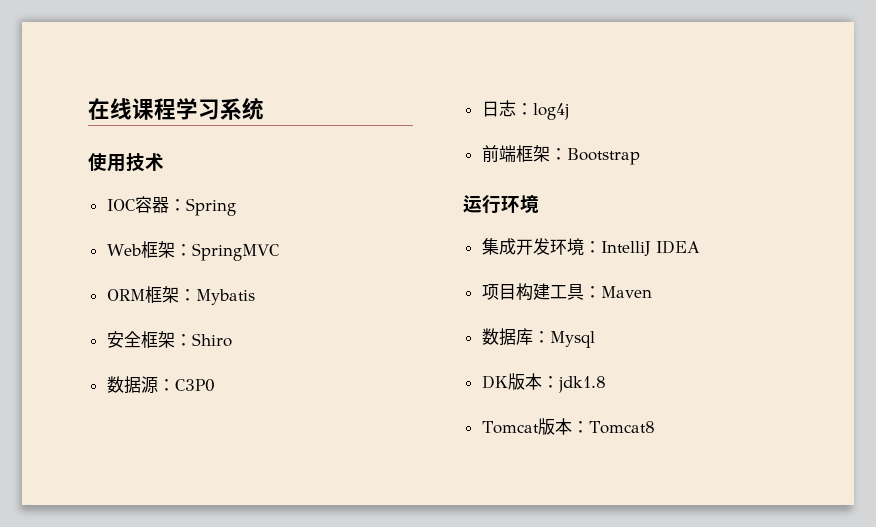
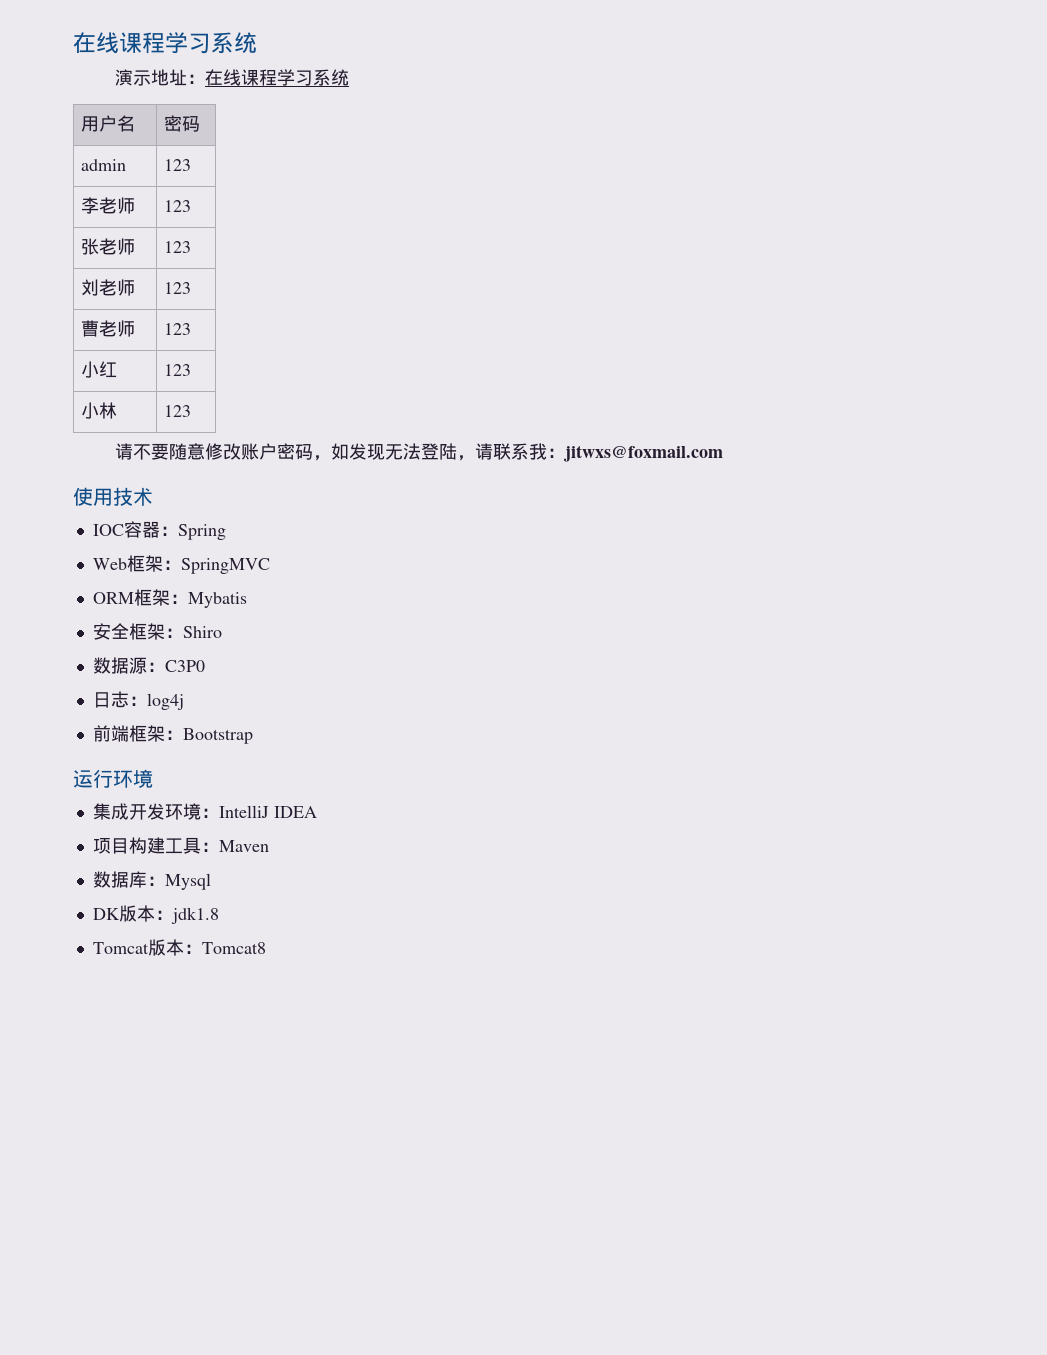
[88,97,264,120] 在线课程学习系统 -> [73,32,257,54] [115,69,350,86] [80,115,135,132] [163,115,200,132] [80,159,126,171] [163,159,191,171] [80,197,135,214] [163,200,191,212] [80,238,135,255] [163,241,191,253] [80,279,135,296] [163,282,191,294] [80,320,135,337] [163,323,191,335] [80,361,117,378] [163,364,191,376] [80,402,117,419] [163,405,191,417] [115,443,724,462] 在线课程学习系统 // 演示地址：在线课程学习系统 // 用户名 | 密码 // admin | 123 // 李老师 | 123 // 张老师 | 123 // 刘老师 | 123 // 曹老师 | 123 // 小红 | 123 // 小林 | 123 // 请不要随意修改账户密码，如发现无法登陆，请联系我：jitwxs@foxmail.com

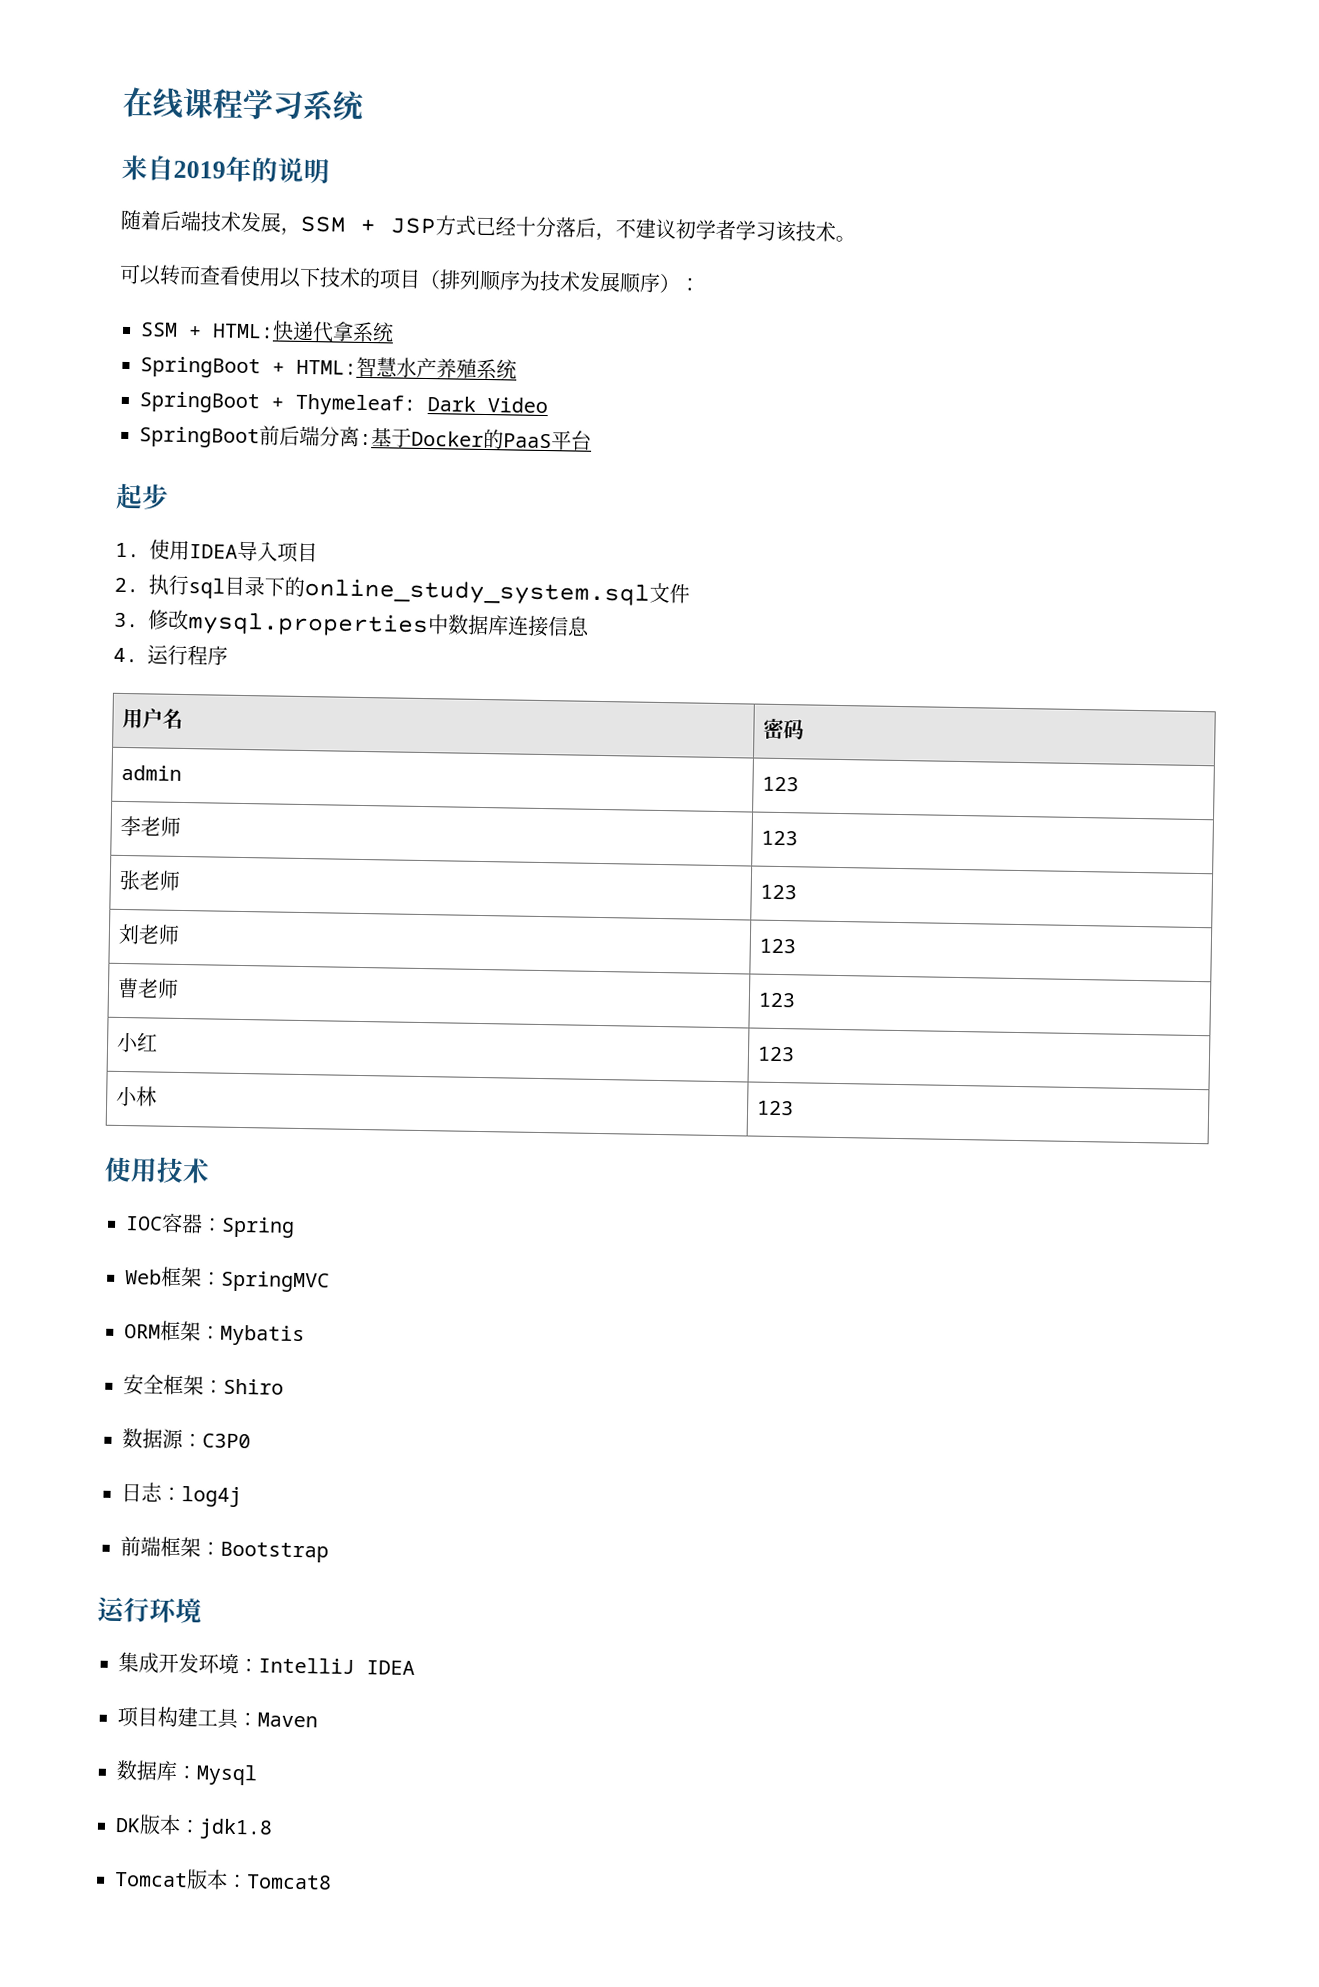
[73,32,257,54] [115,69,350,86] 在线课程学习系统 // 演示地址：在线课程学习系统 -> [122,86,366,122] [121,154,330,184] [120,209,856,243] [119,263,701,294] [140,320,394,343] [140,356,517,380] [139,391,548,416] [139,425,592,451] [116,483,169,510] [115,539,318,563] [114,574,690,606] [114,609,590,638] [113,644,228,666] 在线课程学习系统 // 来自2019年的说明 // 随着后端技术发展，SSM + JSP方式已经十分落后，不建议初学者学习该技术。 // 可以转而查看使用以下技术的项目（排列顺序为技术发展顺序）： // SSM + HTML:快递代拿系统 // SpringBoot + HTML:智慧水产养殖系统 // SpringBoot + Thymeleaf: Dark Video // SpringBoot前后端分离:基于Docker的PaaS平台 // 起步 // 1.使用IDEA导入项目 // 2.执行sql目录下的online_study_system.sql文件 // 3.修改mysql.properties中数据库连接信息 // 4.运行程序
[115,443,724,462] // 请不要随意修改账户密码，如发现无法登陆，请联系我：jitwxs@foxmail.com -> (795, 1108) none

